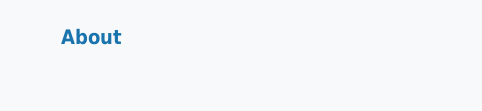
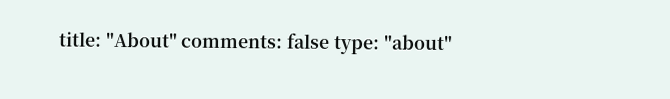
[61,28,122,45] About -> [59,31,453,55] title: "About" comments: false type: "about"

